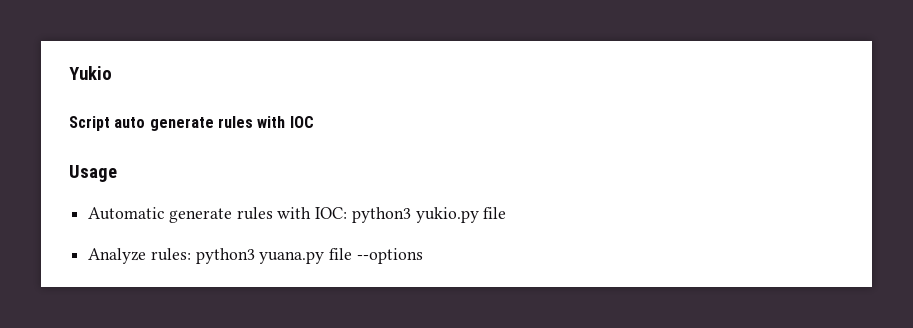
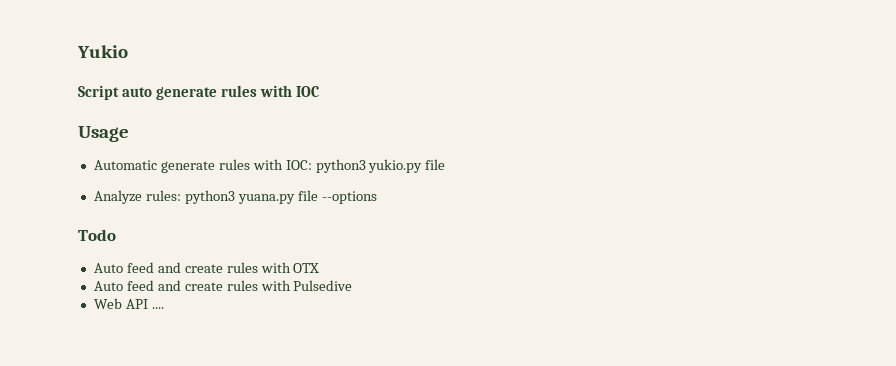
(423, 256) none -> [78,229,116,241] [93,262,320,273] [93,280,353,291] [93,298,164,309] // Todo // Auto feed and create rules with OTX // Auto feed and create rules with Pulsedive // Web API ....

